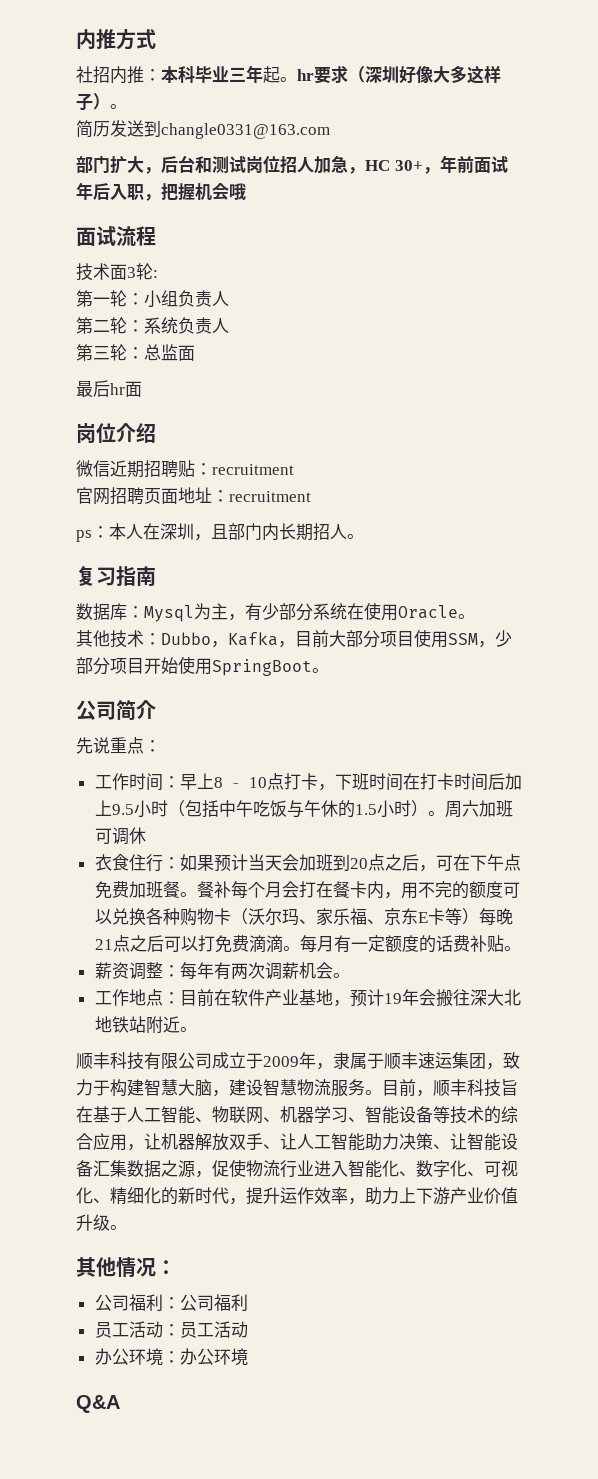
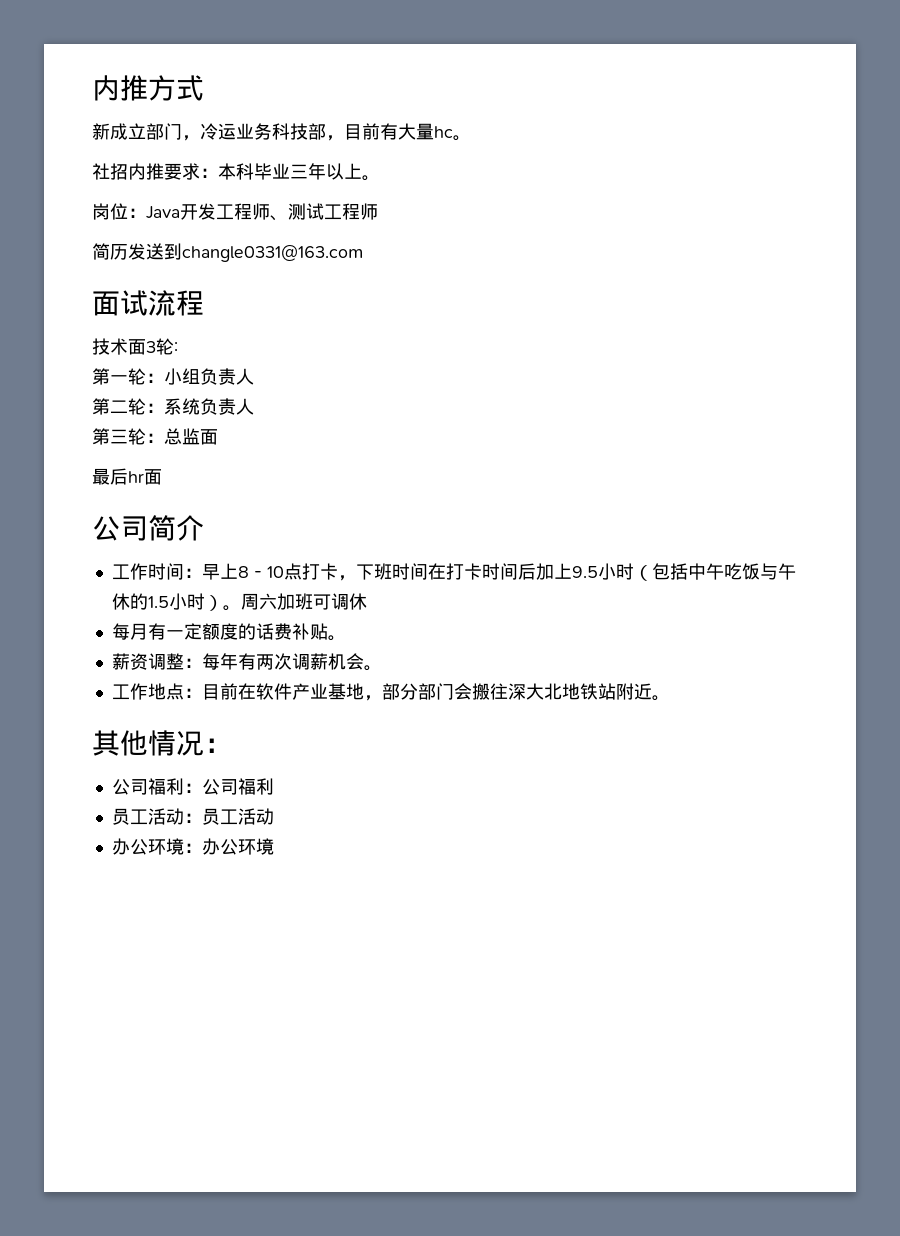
(156, 39) none -> [92,123,471,141] // 新成立部门，冷运业务科技部，目前有大量hc。
(144, 75) none -> [164,163,200,180] 要求
[263,65,501,84] [76,93,127,111] [76,120,330,139] [76,155,508,174] [76,182,246,201] 起。hr要求（深圳好像大多这样子）。 // 简历发送到changle0331@163.com // 部门扩大，后台和测试岗位招人加急，HC 30+，年前面试年后入职，把握机会哦 -> [326,163,380,181] [92,203,378,221] [92,243,363,262] 以上。 // 岗位：Java开发工程师、测试工程师 // 简历发送到changle0331@163.com
[76,423,156,443] [76,460,294,478] [76,487,311,505] [76,523,364,542] [76,566,156,586] [76,602,475,622] [76,629,512,648] [76,656,329,676] // 岗位介绍 // 微信近期招聘贴：recruitment // 官网招聘页面地址：recruitment // ps：本人在深圳，且部门内长期招人。 // 复习指南 // 数据库：Mysql为主，有少部分系统在使用Oracle。 // 其他技术：Dubbo，Kafka，目前大部分项目使用SSM，少部分项目开始使用SpringBoot。 -> (162, 477) none
[76,737,161,754] // 先说重点： -> (204, 528) none
[94,854,521,872] [94,881,520,899] [94,908,513,926] [94,935,300,953] 衣食住行：如果预计当天会加班到20点之后，可在下午点免费加班餐。餐补每个月会打在餐卡内，用不完的额度可以兑换各种购物卡（沃尔玛、家乐福、京东E卡等）每晚21点之后可以打免费滴滴。 -> (367, 601) none
[349,989,419,1007] 预计19年 -> [381,683,454,700] 部分部门
[76,1052,520,1070] [76,1079,518,1097] [76,1106,518,1124] [76,1133,518,1151] [76,1159,518,1178] [76,1187,518,1205] [76,1214,127,1231] // 顺丰科技有限公司成立于2009年，隶属于顺丰速运集团，致力于构建智慧大脑，建设智慧物流服务。目前，顺丰科技旨在基于人工智能、物联网、机器学习、智能设备等技术的综合应用，让机器解放双手、让人工智能助力决策、让智能设备汇集数据之源，促使物流行业进入智能化、数字化、可视化、精细化的新时代，提升运作效率，助力上下游产业价值升级。 -> (670, 698) none
[76,1395,120,1413] // Q&A -> (274, 846) none

